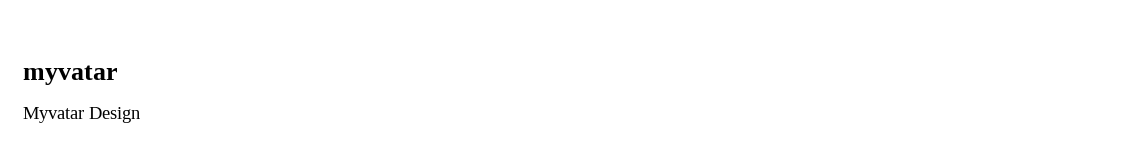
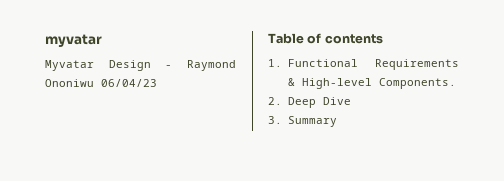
(140, 115) none -> [165,60,236,71] [45,79,157,87] [268,33,383,44] [268,59,459,70] [287,78,456,89] [268,97,351,108] [268,116,337,127] - Raymond Ononiwu 06/04/23 // Table of contents // 1. Functional Requirements & High-level Components. // 2. Deep Dive // 3. Summary

